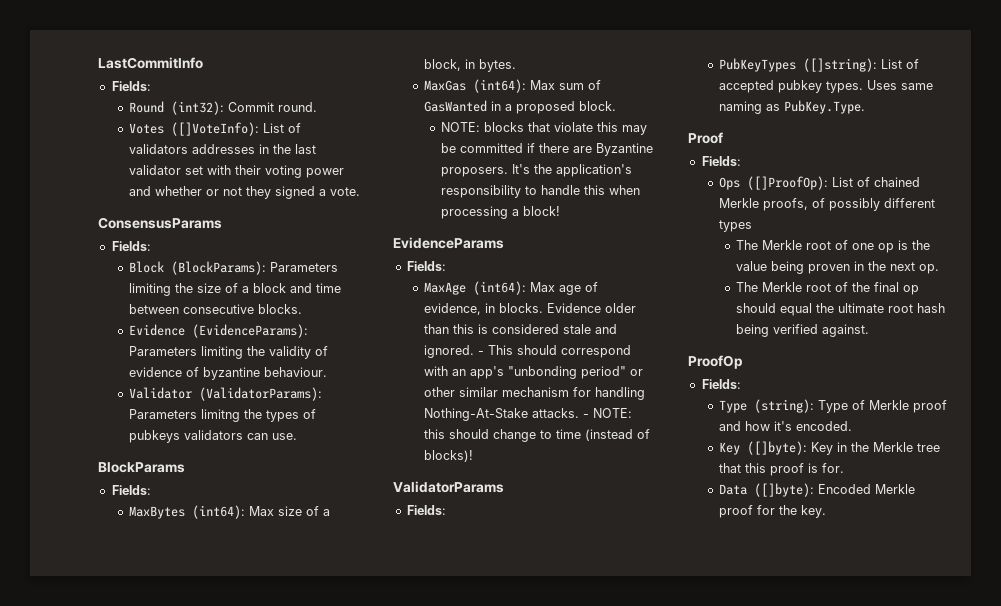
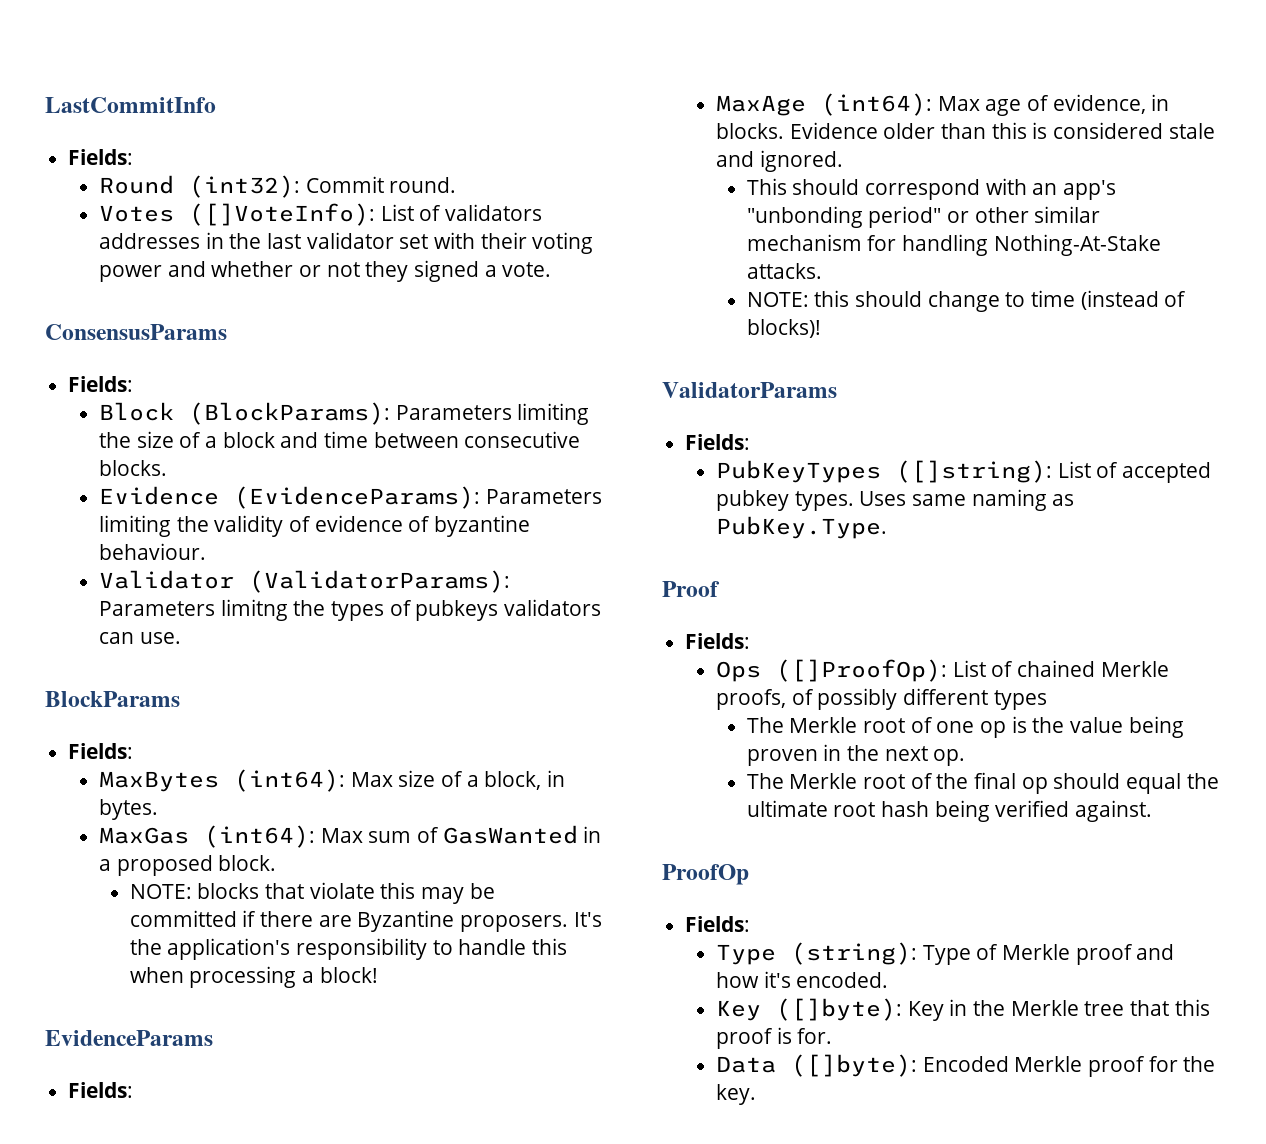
[478,351,485,355] - -> (843, 161) //
[583,414,590,418] - -> (822, 271) //

